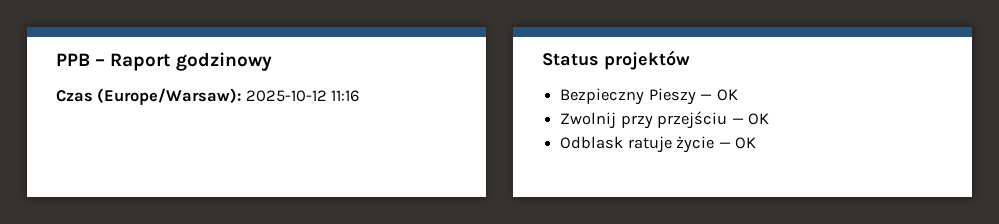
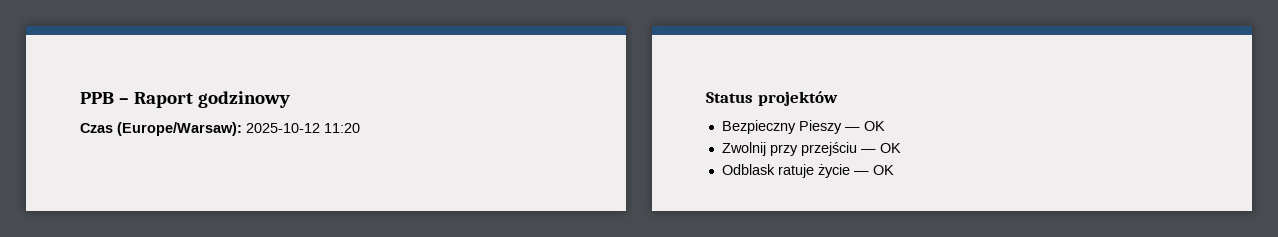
[331,90,360,102] 11:16 -> [324,123,360,133] 11:20

